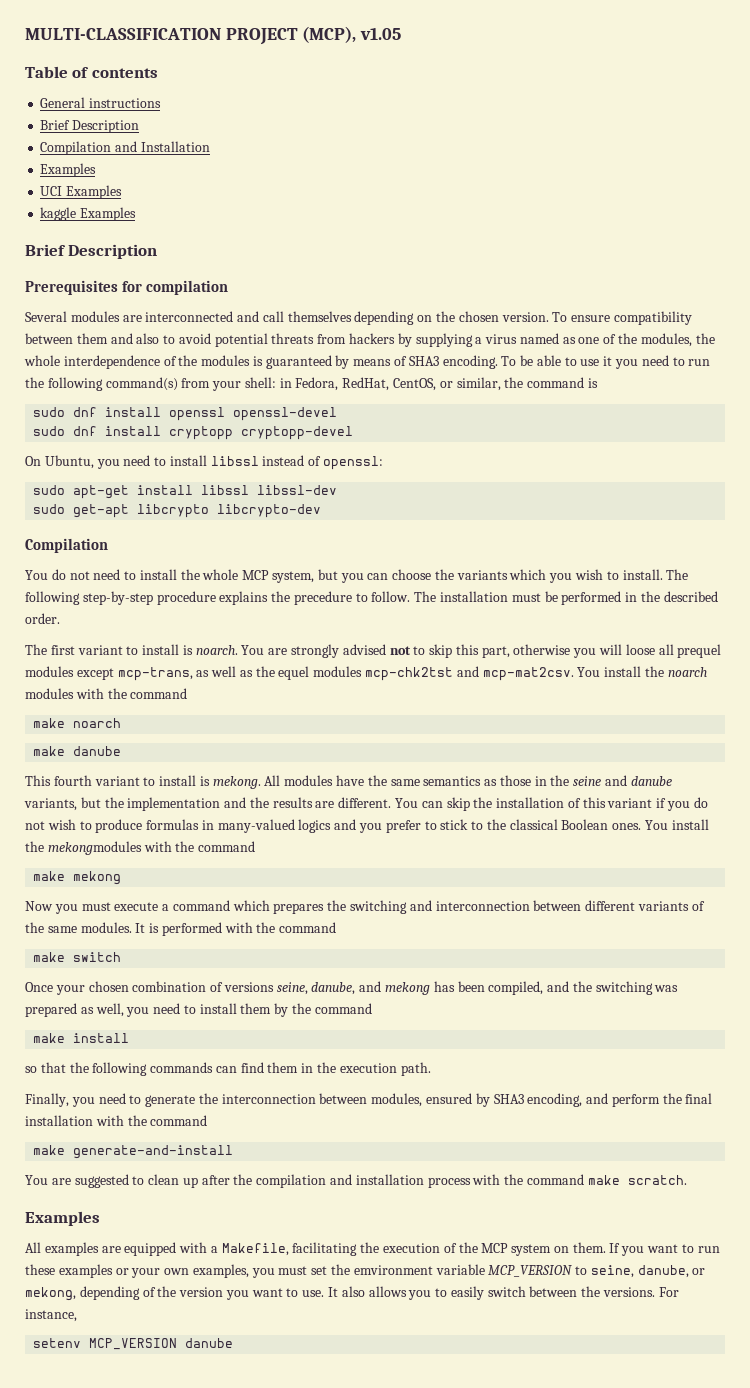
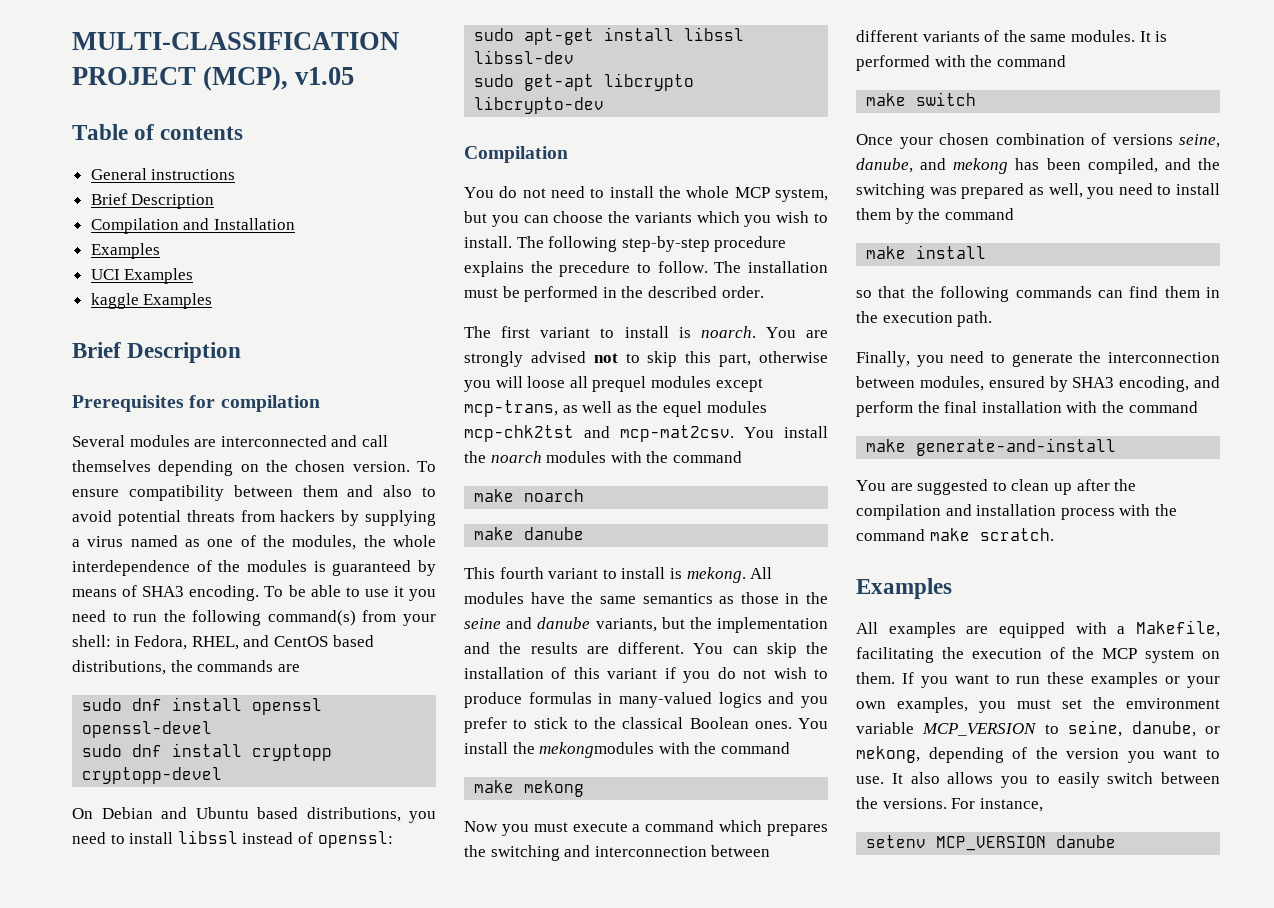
[342,377,598,391] RedHat, CentOS, or similar, the command is -> [191,635,374,650] [72,660,300,675] RHEL, and CentOS based distributions, the commands are
[44,455,94,469] Ubuntu, -> [101,807,401,822] Debian and Ubuntu based distributions,

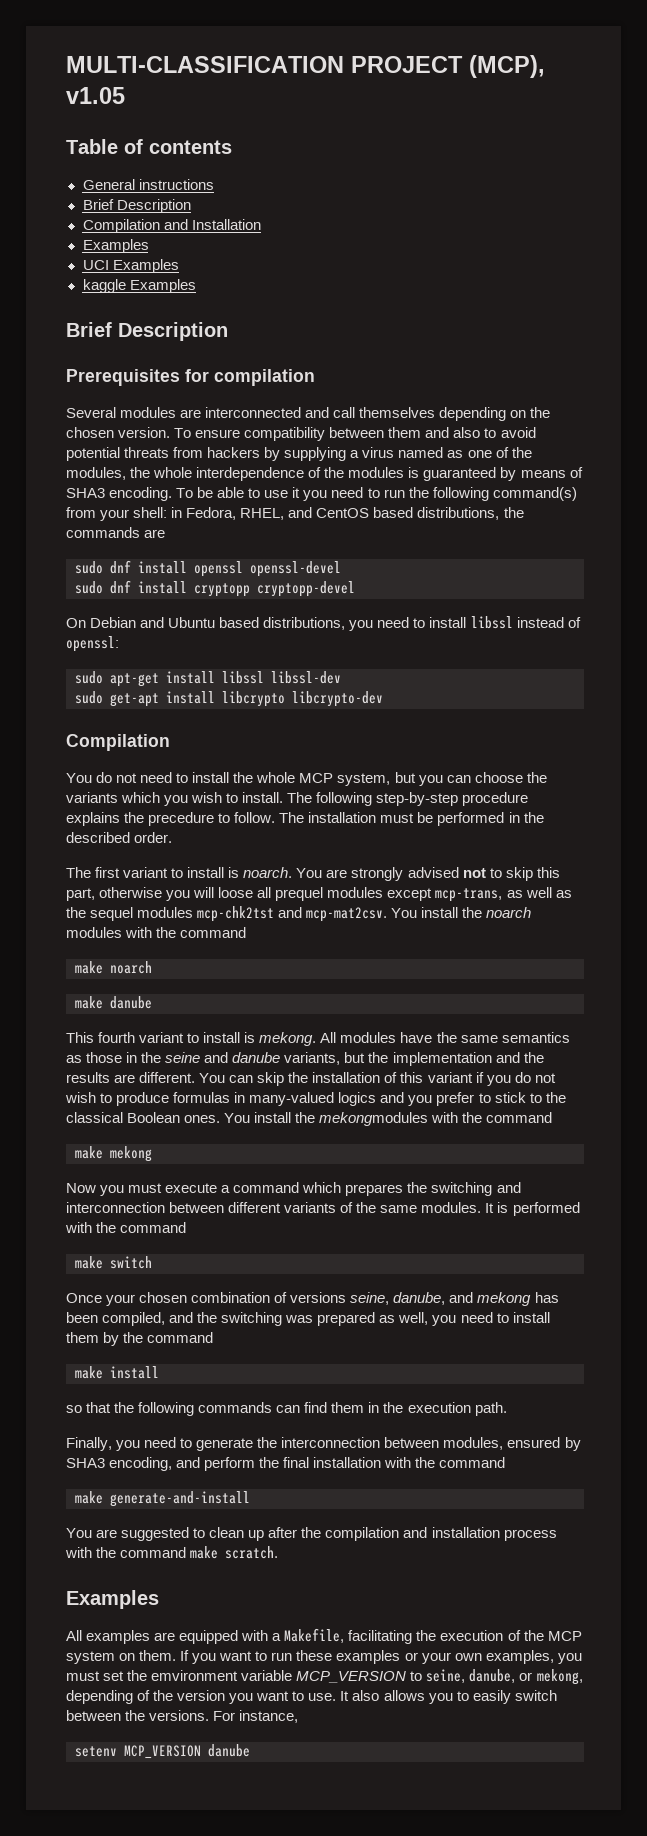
(595, 82) none -> [166,691,215,704] install
[662,401,702,417] equel -> [90,907,134,921] sequel

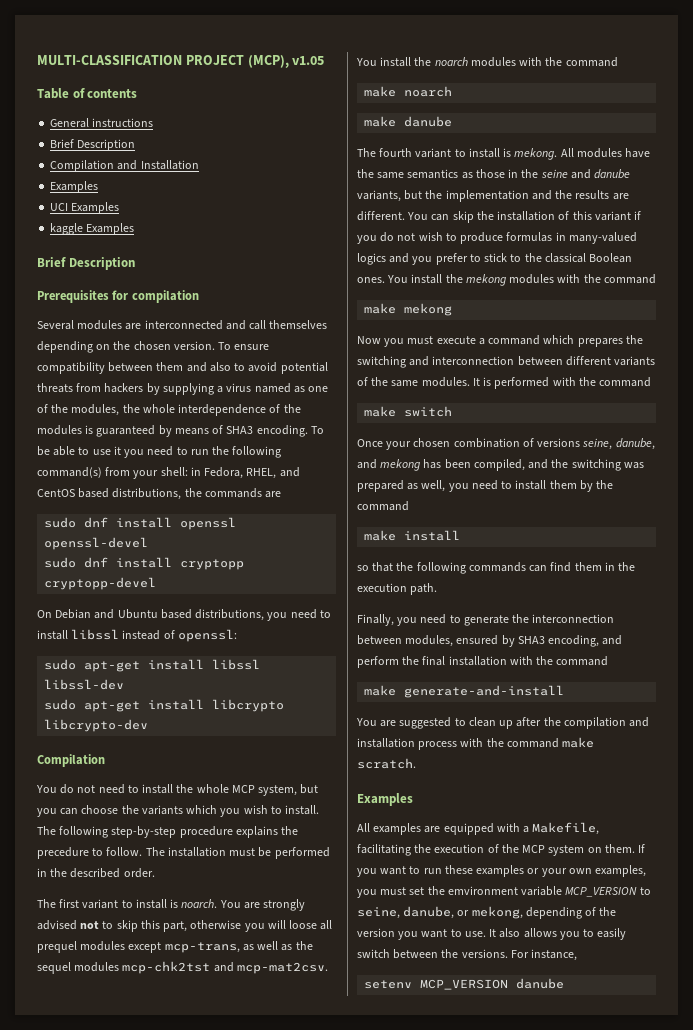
[110,693,159,707] get-apt -> [84,701,141,712] apt-get
[66,1032,94,1043] This -> [357,148,376,157] The
[319,1112,429,1126] mekongmodules -> [465,274,555,286] mekong modules

